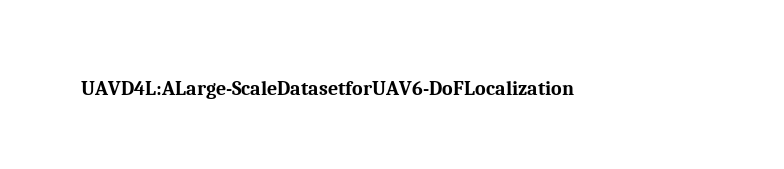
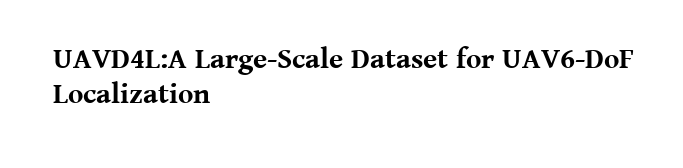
[81,80,574,99] UAVD4L:ALarge-ScaleDatasetforUAV6-DoFLocalization -> [53,46,634,75] [53,81,210,103] UAVD4L:A Large-Scale Dataset for UAV6-DoF Localization

